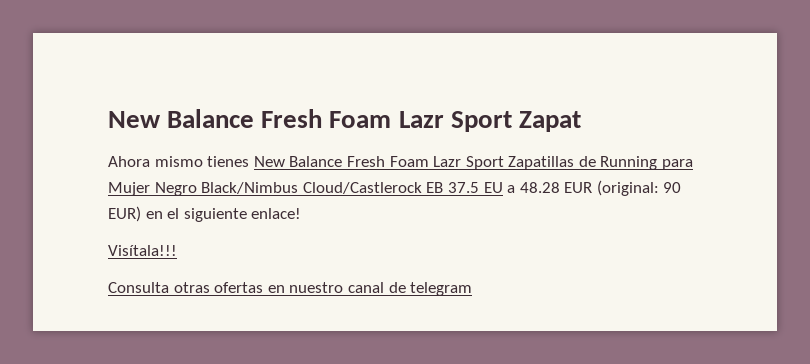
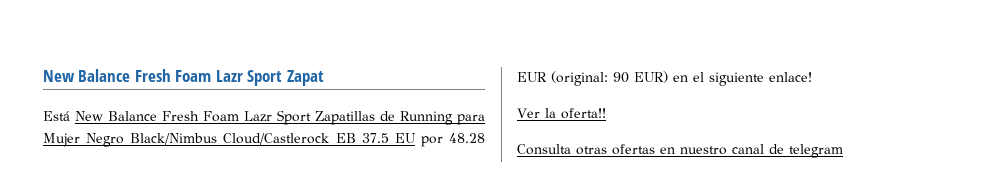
[108,156,250,167] Ahora mismo tienes -> [43,111,70,121] Está
[507,185,516,193] a -> [420,136,443,147] por
[108,245,177,256] Visítala!!! -> [517,108,606,119] Ver la oferta!!

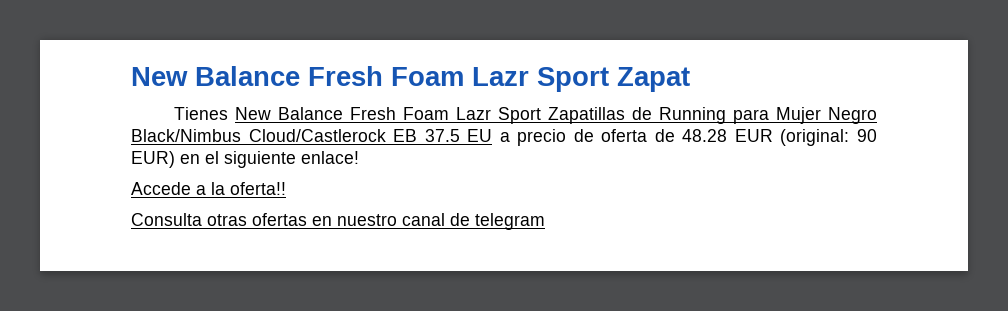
[43,111,70,121] Está -> [174,107,229,120] Tienes
[420,136,443,147] por -> [499,129,675,146] a precio de oferta de
[517,108,540,118] Ver -> [131,182,206,195] Accede a

